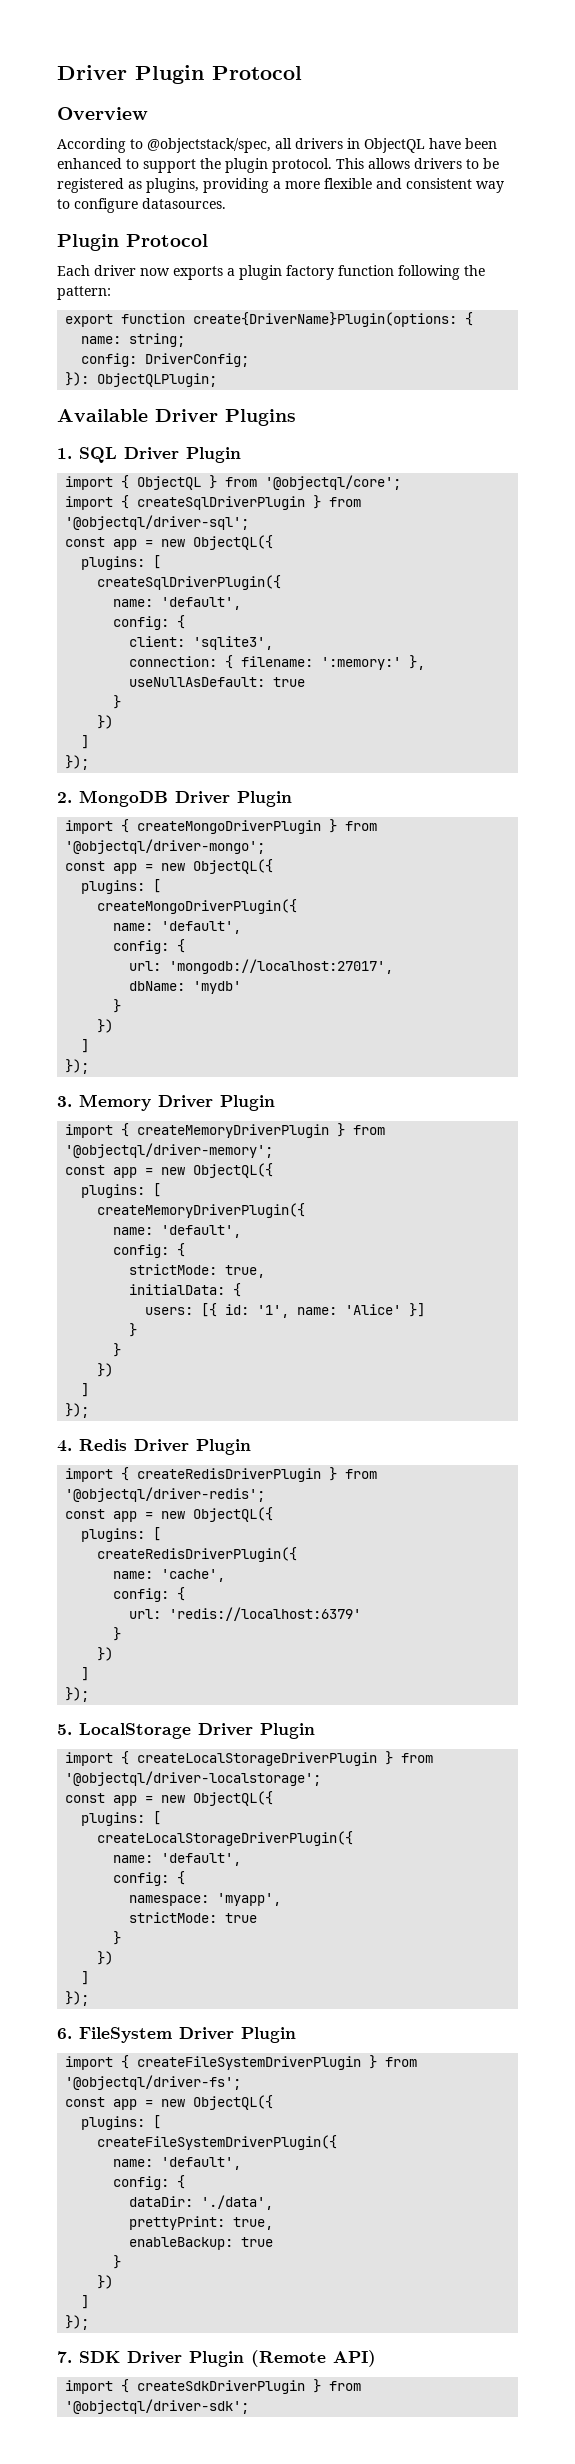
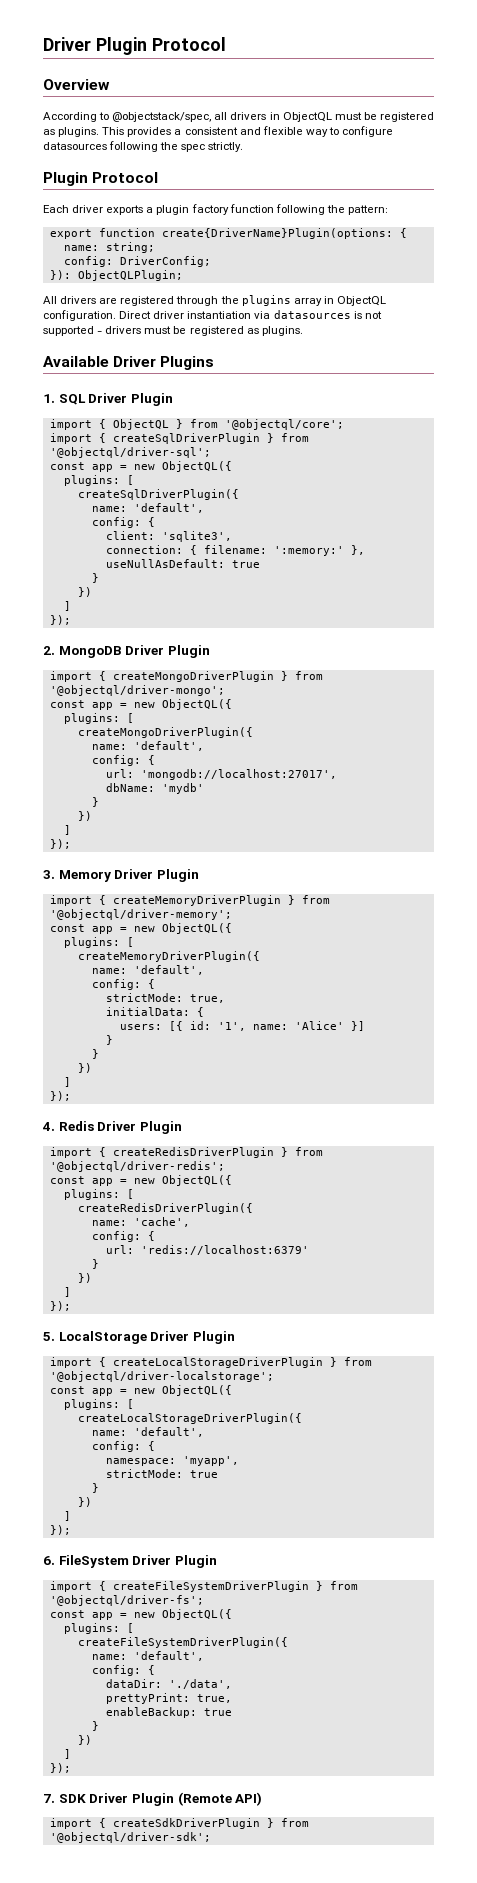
[429,138,497,149] [57,158,499,173] [57,178,504,193] [57,198,226,213] have been enhanced to support the plugin protocol. This allows drivers to be registered as plugins, providing a more flexible and consistent way to configure datasources. -> [334,112,434,122] [43,126,394,137] [43,141,244,152] must be registered as plugins. This provides a consistent and flexible way to configure datasources following the spec strictly.
[140,268,170,276] now -> (104, 209) none
(218, 380) none -> [43,295,386,306] [43,310,382,321] [43,326,303,336] // All drivers are registered through the plugins array in ObjectQL configuration. Direct driver instantiation via datasources is not supported - drivers must be registered as plugins.

